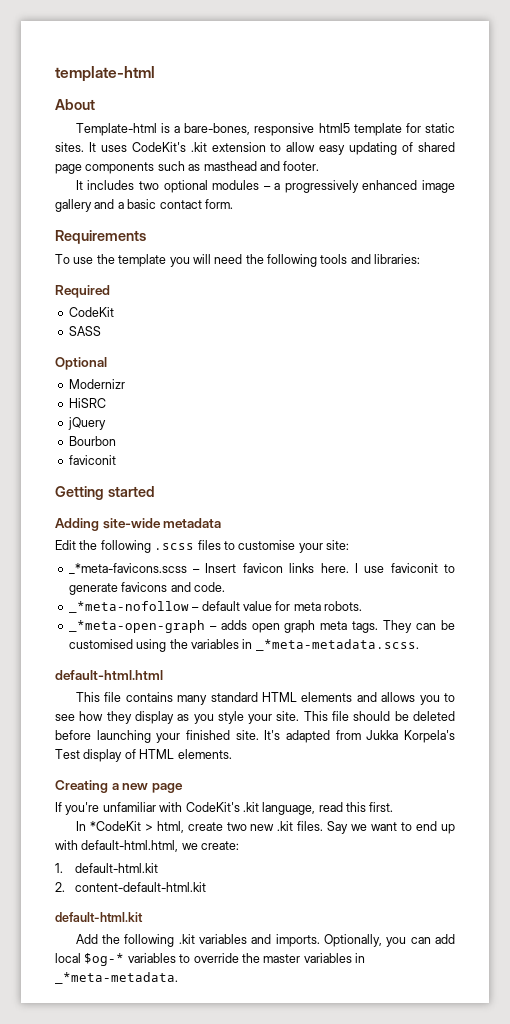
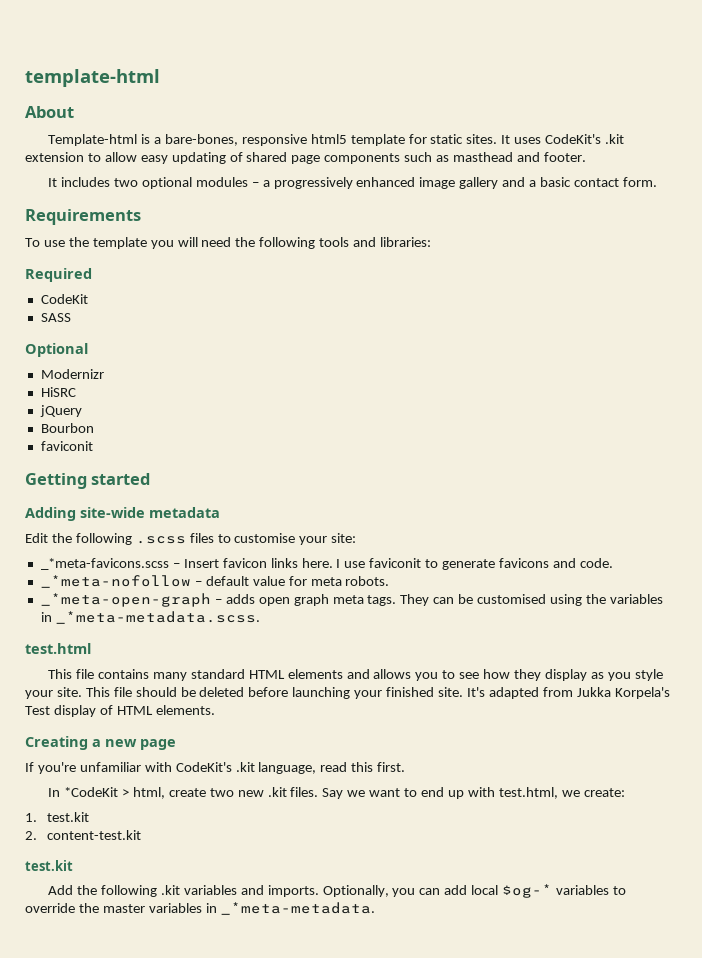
[55,670,163,680] default-html.html -> [25,643,91,654] test.html
[81,840,179,852] default-html.html, -> [498,787,558,799] test.html,
[75,863,159,873] default-html.kit -> [46,812,89,822] test.kit
[75,882,207,892] [55,912,143,922] content-default-html.kit // default-html.kit -> [46,830,141,840] [25,860,73,871] content-test.kit // test.kit

